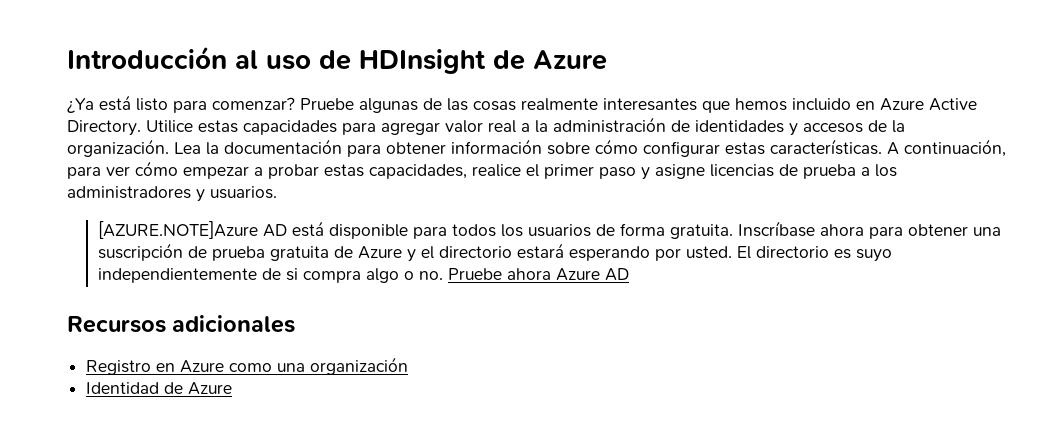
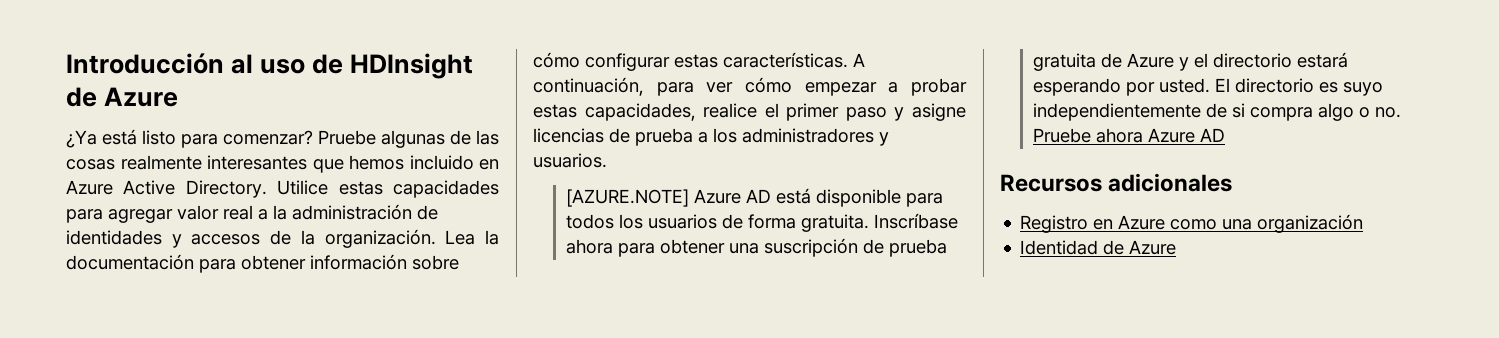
[97,221,258,239] [AZURE.NOTE]Azure -> [566,189,742,207] [AZURE.NOTE] Azure

